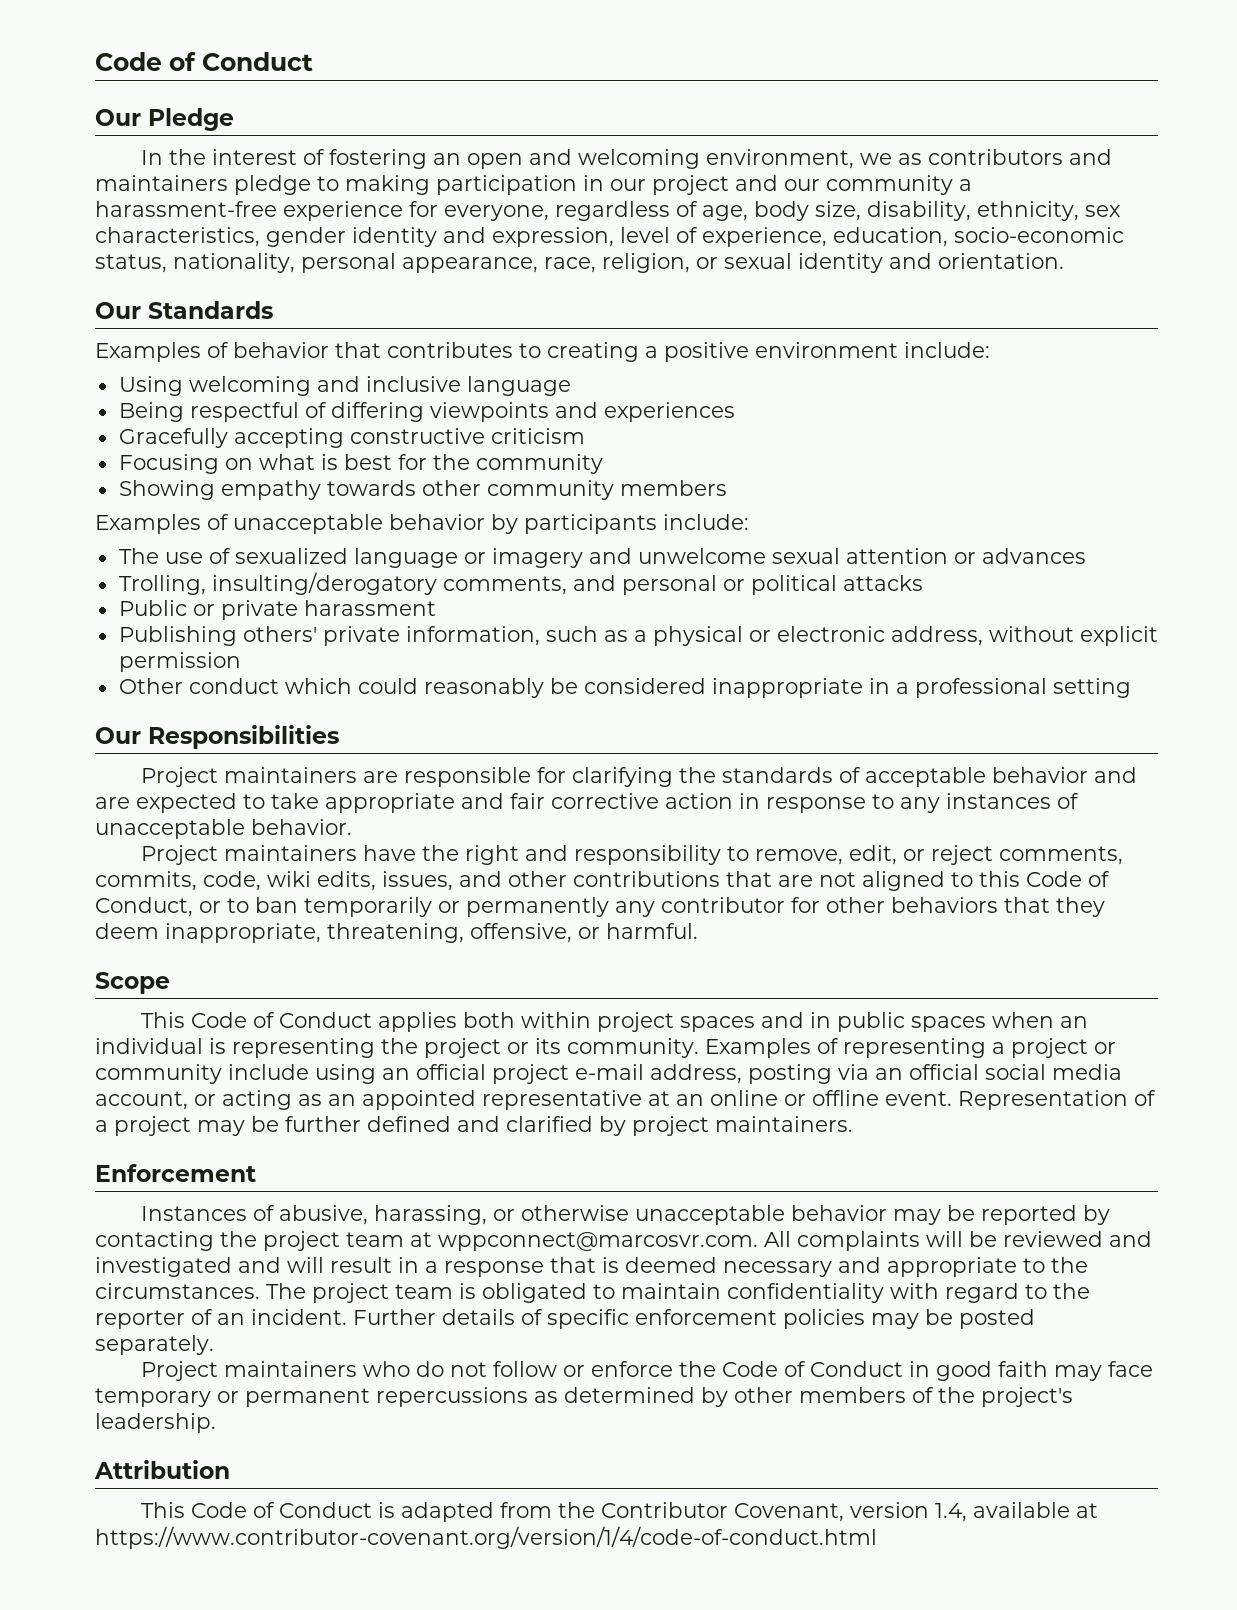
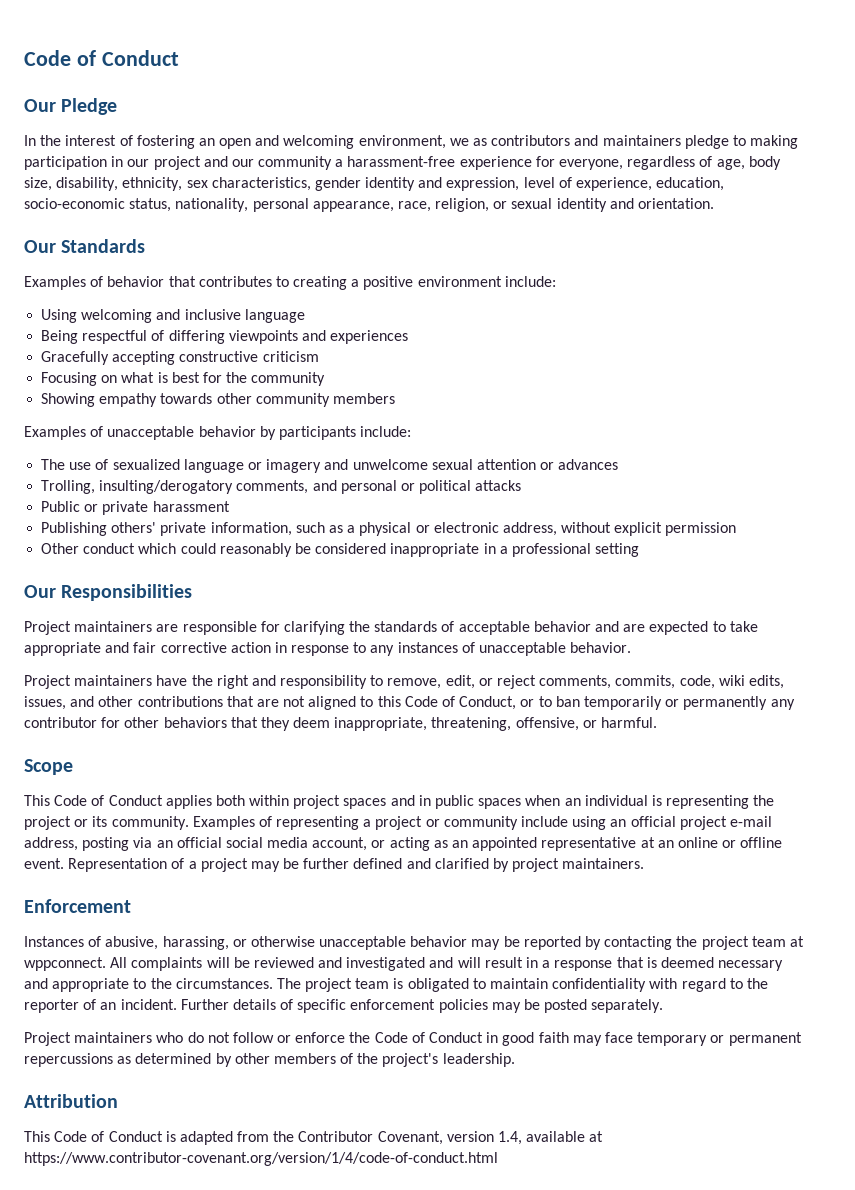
[438,1232,758,1251] wppconnect@marcosvr.com. -> [24,957,106,971] wppconnect.

